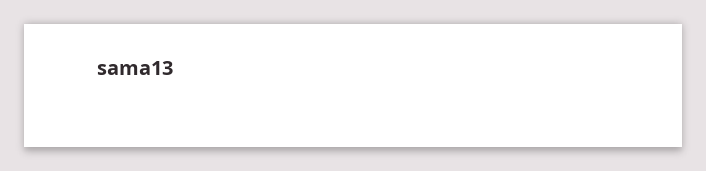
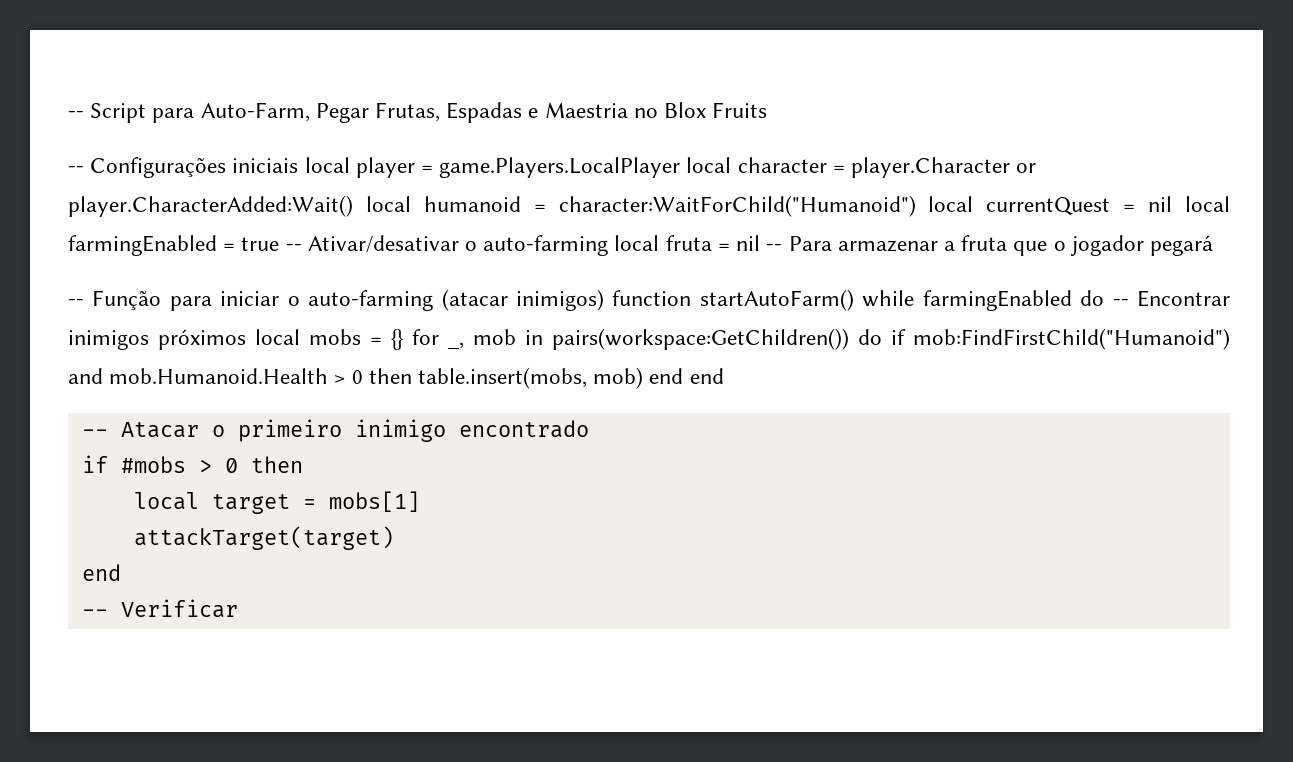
[97,61,173,75] sama13 -> [68,102,768,123] [68,157,1037,178] [68,195,1230,217] [68,235,1213,256] [68,289,1230,311] [68,328,1230,350] [68,367,724,389] [81,419,589,442] [81,455,303,473] [133,491,420,514] [133,526,394,550] [81,564,121,581] [81,599,238,618] -- Script para Auto-Farm, Pegar Frutas, Espadas e Maestria no Blox Fruits // -- Configurações iniciais local player = game.Players.LocalPlayer local character = player.Character or player.CharacterAdded:Wait() local humanoid = character:WaitForChild("Humanoid") local currentQuest = nil local farmingEnabled = true -- Ativar/desativar o auto-farming local fruta = nil -- Para armazenar a fruta que o jogador pegará // -- Função para iniciar o auto-farming (atacar inimigos) function startAutoFarm() while farmingEnabled do -- Encontrar inimigos próximos local mobs = {} for _, mob in pairs(workspace:GetChildren()) do if mob:FindFirstChild("Humanoid") and mob.Humanoid.Health > 0 then table.insert(mobs, mob) end end // -- Atacar o primeiro inimigo encontrado // if #mobs > 0 then // local target = mobs[1] // attackTarget(target) // end // -- Verificar

